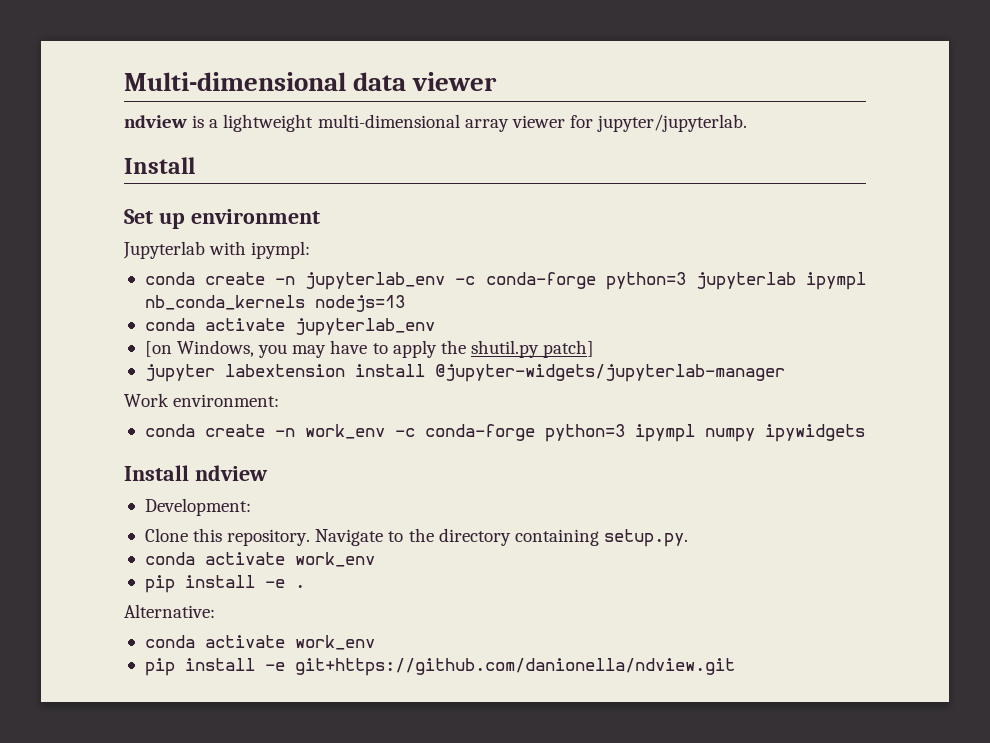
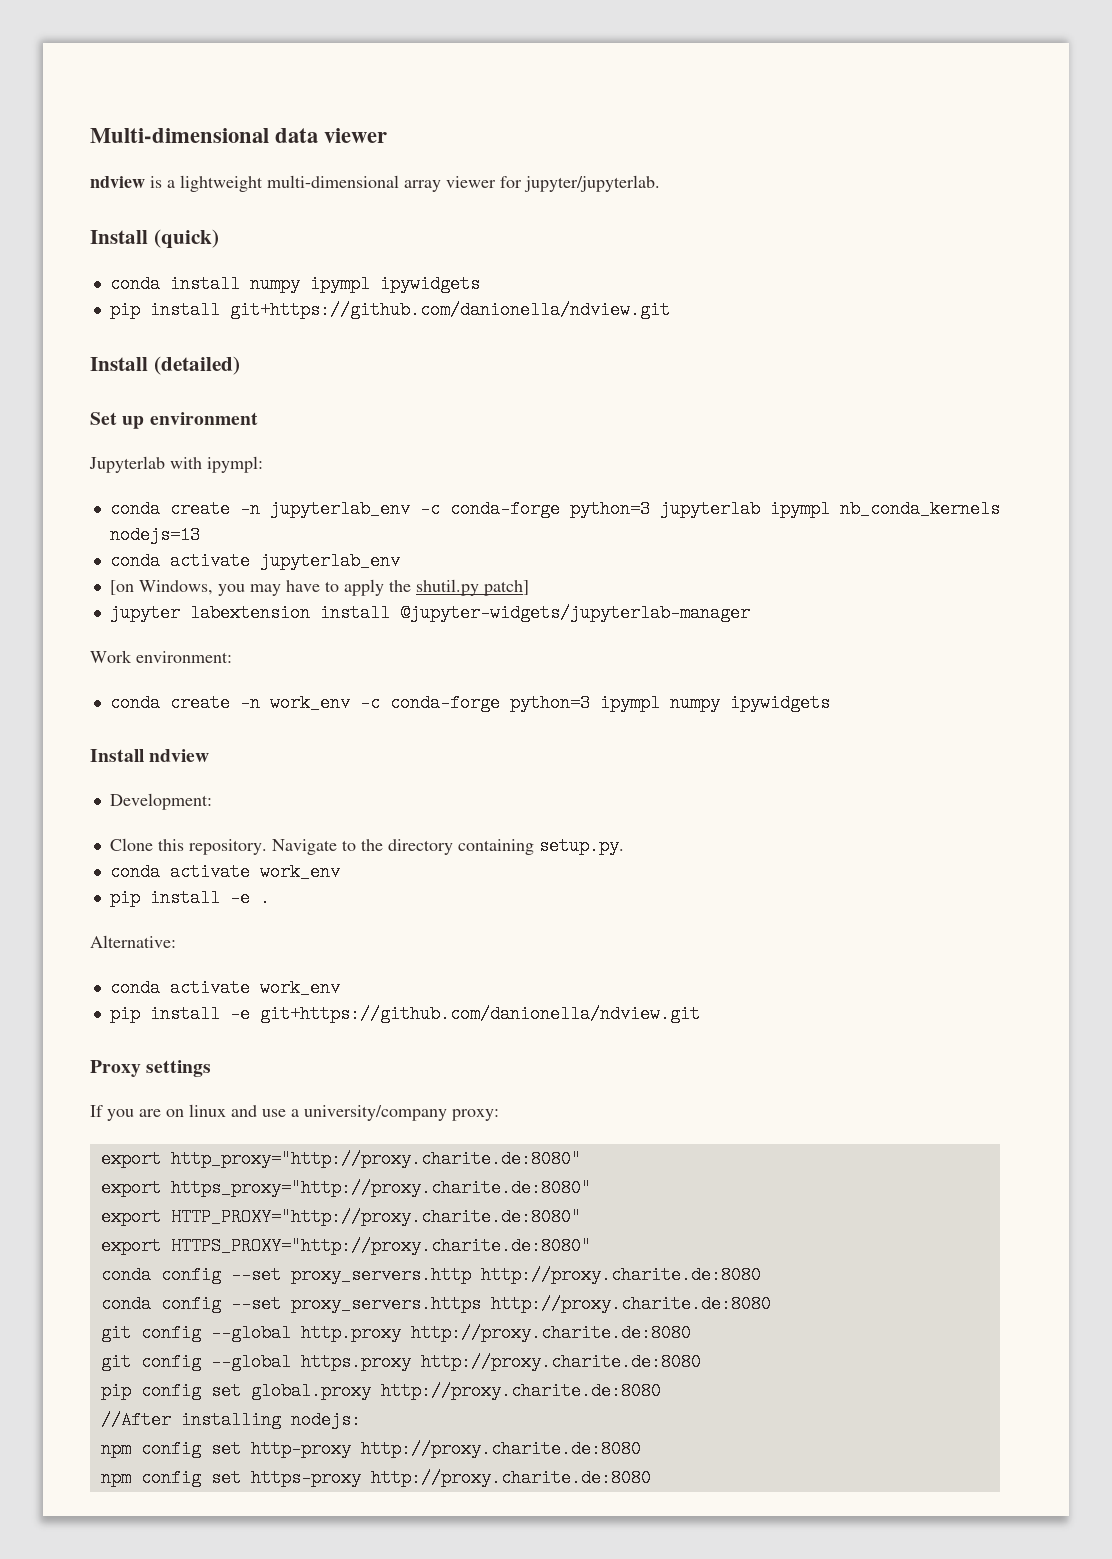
(195, 165) none -> [153,229,219,249] [109,275,480,293] [109,301,670,319] [90,356,240,375] (quick) // conda install numpy ipympl ipywidgets // pip install git+https://github.com/danionella/ndview.git // Install (detailed)
(735, 667) none -> [90,1060,212,1077] [90,1104,499,1121] [100,1150,581,1168] [100,1179,591,1197] [100,1208,581,1226] [100,1237,591,1255] [100,1266,761,1284] [100,1295,771,1313] [100,1324,691,1342] [100,1353,701,1371] [100,1382,661,1400] [100,1411,361,1429] [100,1440,641,1458] [100,1469,651,1487] // Proxy settings // If you are on linux and use a university/company proxy: // export http_proxy="http://proxy.charite.de:8080" // export https_proxy="http://proxy.charite.de:8080" // export HTTP_PROXY="http://proxy.charite.de:8080" // export HTTPS_PROXY="http://proxy.charite.de:8080" // conda config --set proxy_servers.http http://proxy.charite.de:8080 // conda config --set proxy_servers.https http://proxy.charite.de:8080 // git config --global http.proxy http://proxy.charite.de:8080 // git config --global https.proxy http://proxy.charite.de:8080 // pip config set global.proxy http://proxy.charite.de:8080 // //After installing nodejs: // npm config set http-proxy http://proxy.charite.de:8080 // npm config set https-proxy http://proxy.charite.de:8080

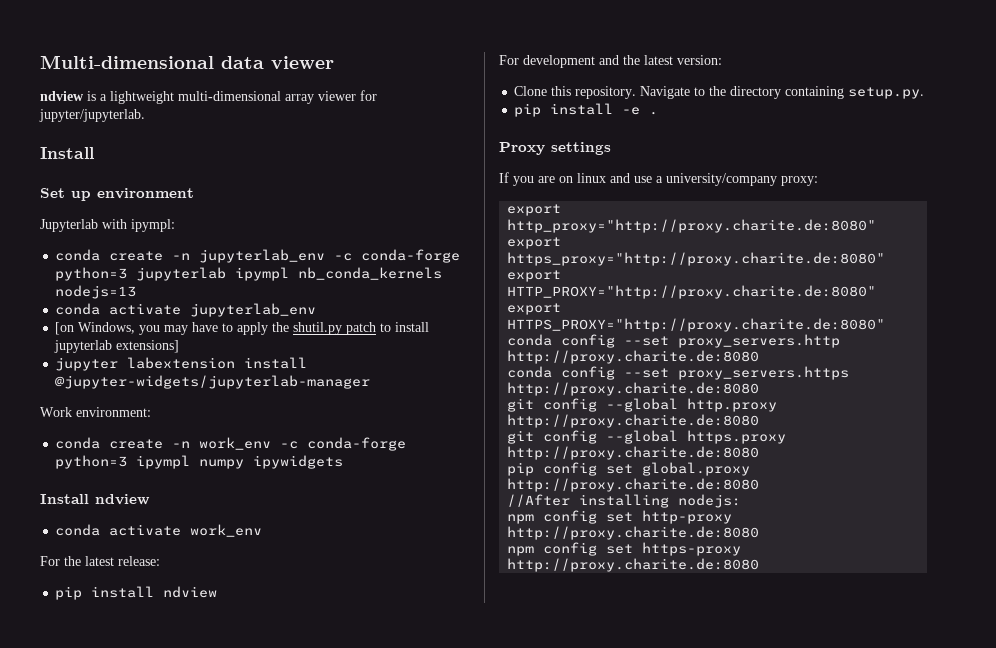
[153,229,219,249] [109,275,480,293] [109,301,670,319] [90,356,240,375] (quick) // conda install numpy ipympl ipywidgets // pip install git+https://github.com/danionella/ndview.git // Install (detailed) -> (94, 153) none
[483,580,529,596] patch] -> [346,322,430,335] [54,340,180,353] patch to install jupyterlab extensions]
[109,793,212,810] Development: -> [55,524,263,537] [40,556,160,566] [55,586,218,600] [499,55,722,68] conda activate work_env // For the latest release: // pip install ndview // For development and the latest version:
[109,863,340,881] // conda activate work_env -> (925, 93) none
[90,935,176,948] [109,979,340,997] [109,1005,700,1023] // Alternative: // conda activate work_env // pip install -e git+https://github.com/danionella/ndview.git -> (659, 113) none

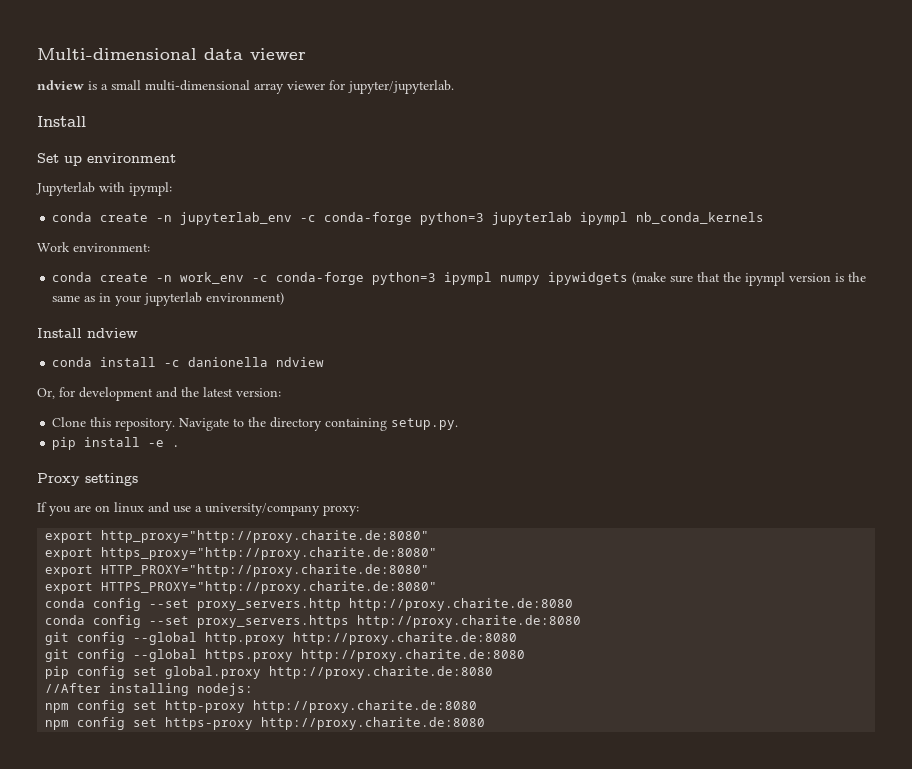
[110,91,174,104] lightweight -> [111,80,141,90] small
[55,285,137,299] [55,303,317,317] [55,322,430,335] [54,340,180,353] [55,357,308,371] [55,375,371,389] nodejs=13 // conda activate jupyterlab_env // [on Windows, you may have to apply the shutil.py patch to install jupyterlab extensions] // jupyter labextension install @jupyter-widgets/jupyterlab-manager -> (765, 218) none
[40,494,150,505] [55,524,263,537] [40,556,160,566] [55,586,218,600] [499,55,519,65] // Install ndview // conda activate work_env // For the latest release: // pip install ndview // For -> [632,272,867,286] [52,292,285,306] [37,328,138,338] [52,357,325,367] [37,387,75,399] (make sure that the ipympl version is the same as in your jupyterlab environment) // Install ndview // conda install -c danionella ndview // Or, for

